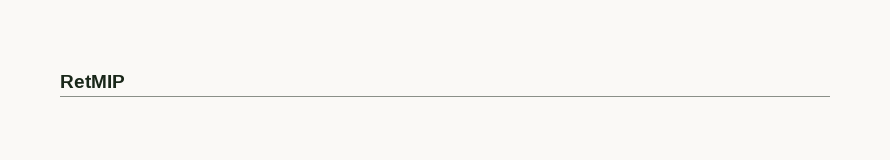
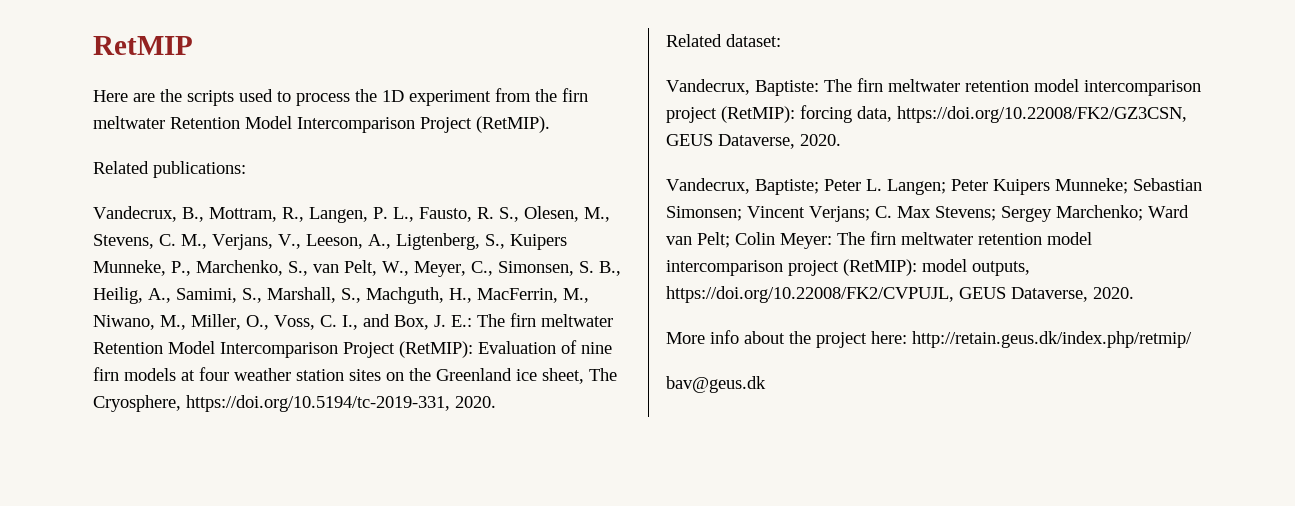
(125, 81) none -> [93,88,588,106] [93,116,550,133] [93,161,246,178] [93,206,610,223] [93,233,567,250] [93,260,621,277] [93,287,589,304] [93,313,613,330] [93,340,612,358] [93,367,617,384] [93,395,496,412] [666,34,781,47] [666,78,1201,96] [666,105,1187,123] [666,134,841,149] [666,178,1202,195] [666,205,1189,222] [666,231,1092,249] [666,259,1030,276] [666,286,1134,303] [666,330,1192,348] [666,376,766,393] // Here are the scripts used to process the 1D experiment from the firn meltwater Retention Model Intercomparison Project (RetMIP). // Related publications: // Vandecrux, B., Mottram, R., Langen, P. L., Fausto, R. S., Olesen, M., Stevens, C. M., Verjans, V., Leeson, A., Ligtenberg, S., Kuipers Munneke, P., Marchenko, S., van Pelt, W., Meyer, C., Simonsen, S. B., Heilig, A., Samimi, S., Marshall, S., Machguth, H., MacFerrin, M., Niwano, M., Miller, O., Voss, C. I., and Box, J. E.: The firn meltwater Retention Model Intercomparison Project (RetMIP): Evaluation of nine firn models at four weather station sites on the Greenland ice sheet, The Cryosphere, https://doi.org/10.5194/tc-2019-331, 2020. // Related dataset: // Vandecrux, Baptiste: The firn meltwater retention model intercomparison project (RetMIP): forcing data, https://doi.org/10.22008/FK2/GZ3CSN, GEUS Dataverse, 2020. // Vandecrux, Baptiste; Peter L. Langen; Peter Kuipers Munneke; Sebastian Simonsen; Vincent Verjans; C. Max Stevens; Sergey Marchenko; Ward van Pelt; Colin Meyer: The firn meltwater retention model intercomparison project (RetMIP): model outputs, https://doi.org/10.22008/FK2/CVPUJL, GEUS Dataverse, 2020. // More info about the project here: http://retain.geus.dk/index.php/retmip/ // bav@geus.dk

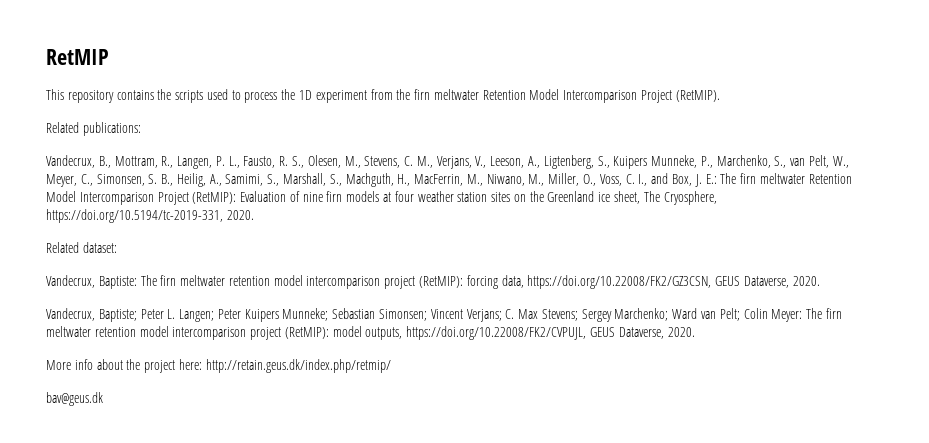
[93,90,155,102] Here are -> [46,89,154,103] This repository contains

